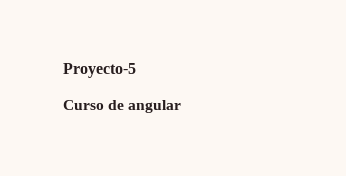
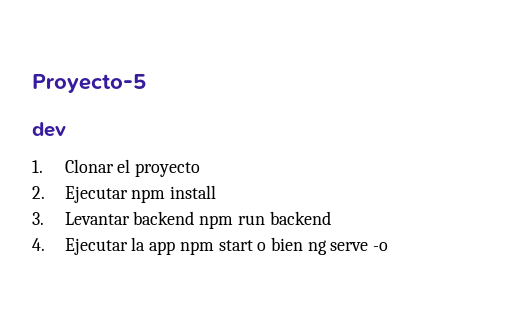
[63,100,182,113] Curso de angular -> [32,122,66,137] [32,159,201,177] [32,185,217,203] [32,211,331,229] [32,237,389,255] dev // 1. Clonar el proyecto // 2. Ejecutar npm install // 3. Levantar backend npm run backend // 4. Ejecutar la app npm start o bien ng serve -o

